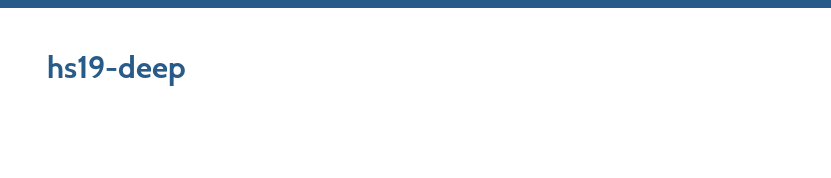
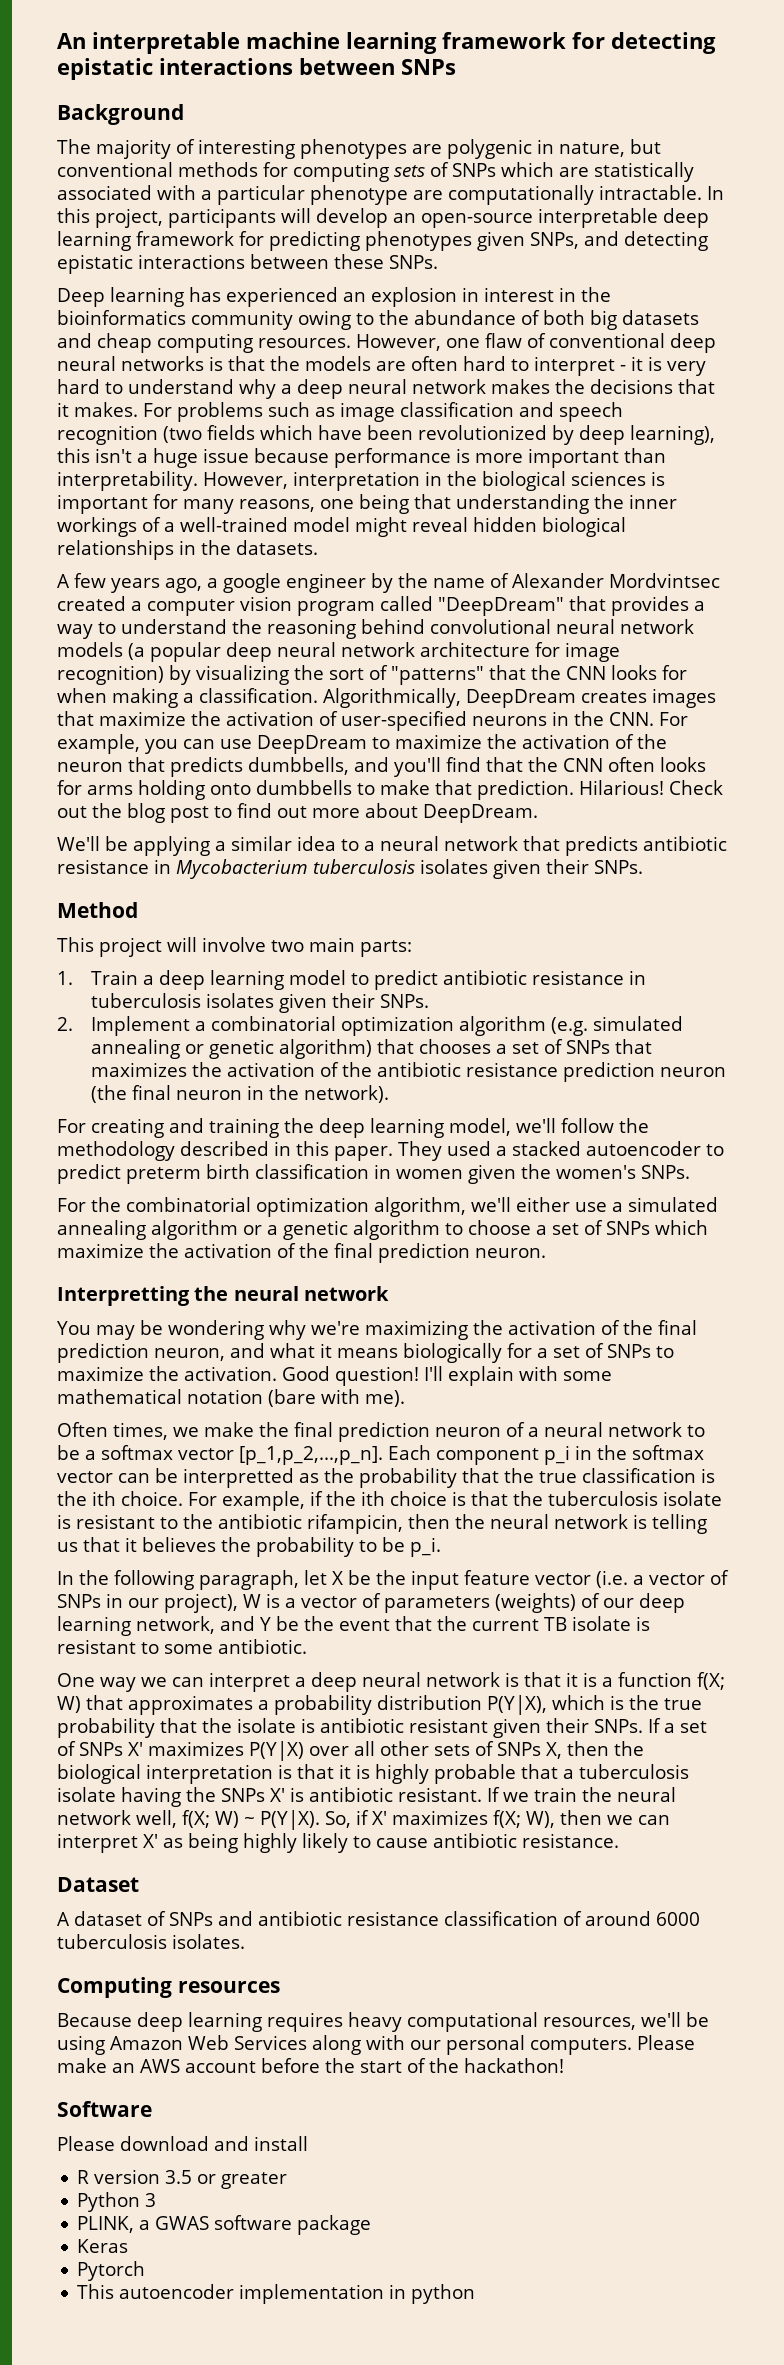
[47,55,186,86] hs19-deep -> [57,32,716,54] [57,58,456,80] [57,104,184,125] [57,139,661,159] [57,162,694,182] [57,185,724,205] [57,208,709,228] [57,231,708,251] [57,254,438,274] [57,287,611,307] [57,310,699,330] [57,333,716,353] [57,356,706,376] [57,379,715,399] [57,402,623,422] [57,425,715,445] [57,448,666,468] [57,471,665,491] [57,494,677,514] [57,517,626,537] [57,540,318,560] [57,573,720,593] [57,596,705,616] [57,619,694,639] [57,642,620,662] [57,665,687,685] [57,688,716,708] [57,711,688,731] [57,734,667,754] [57,757,706,777] [57,780,723,800] [57,803,538,823] [57,836,727,856] [57,859,643,879] [57,902,138,918] [57,937,412,957] [57,970,646,990] [90,993,429,1013] [57,1016,683,1036] [90,1039,652,1059] [90,1062,726,1082] [90,1085,389,1103] [57,1118,649,1138] [57,1141,724,1161] [57,1164,690,1184] [57,1197,718,1217] [57,1220,708,1240] [57,1243,546,1263] [57,1286,389,1306] [57,1320,697,1340] [57,1343,674,1363] [57,1366,612,1386] [57,1389,405,1407] [57,1422,705,1442] [57,1445,704,1465] [57,1468,715,1488] [57,1491,722,1511] [57,1514,707,1534] [57,1537,441,1557] [57,1570,729,1590] [57,1593,685,1613] [57,1616,650,1636] [57,1639,307,1654] [57,1672,725,1692] [57,1695,702,1715] [57,1718,707,1738] [57,1741,644,1761] [57,1764,689,1784] [57,1787,676,1807] [57,1810,670,1830] [57,1833,619,1853] [57,1877,139,1892] [57,1911,700,1926] [57,1934,245,1949] [57,1977,280,1998] [57,2012,709,2032] [57,2035,695,2055] [57,2058,564,2073] [57,2101,152,2117] [57,2136,308,2151] [77,2169,288,2189] [77,2192,157,2212] [77,2215,372,2235] [77,2239,129,2253] [77,2261,146,2281] [77,2284,476,2304] An interpretable machine learning framework for detecting epistatic interactions between SNPs // Background // The majority of interesting phenotypes are polygenic in nature, but conventional methods for computing sets of SNPs which are statistically associated with a particular phenotype are computationally intractable. In this project, participants will develop an open-source interpretable deep learning framework for predicting phenotypes given SNPs, and detecting epistatic interactions between these SNPs. // Deep learning has experienced an explosion in interest in the bioinformatics community owing to the abundance of both big datasets and cheap computing resources. However, one flaw of conventional deep neural networks is that the models are often hard to interpret - it is very hard to understand why a deep neural network makes the decisions that it makes. For problems such as image classification and speech recognition (two fields which have been revolutionized by deep learning), this isn't a huge issue because performance is more important than interpretability. However, interpretation in the biological sciences is important for many reasons, one being that understanding the inner workings of a well-trained model might reveal hidden biological relationships in the datasets. // A few years ago, a google engineer by the name of Alexander Mordvintsec created a computer vision program called "DeepDream" that provides a way to understand the reasoning behind convolutional neural network models (a popular deep neural network architecture for image recognition) by visualizing the sort of "patterns" that the CNN looks for when making a classification. Algorithmically, DeepDream creates images that maximize the activation of user-specified neurons in the CNN. For example, you can use DeepDream to maximize the activation of the neuron that predicts dumbbells, and you'll find that the CNN often looks for arms holding onto dumbbells to make that prediction. Hilarious! Check out the blog post to find out more about DeepDream. // We'll be applying a similar idea to a neural network that predicts antibiotic resistance in Mycobacterium tuberculosis isolates given their SNPs. // Method // This project will involve two main parts: // 1. Train a deep learning model to predict antibiotic resistance in tuberculosis isolates given their SNPs. // 2. Implement a combinatorial optimization algorithm (e.g. simulated annealing or genetic algorithm) that chooses a set of SNPs that maximizes the activation of the antibiotic resistance prediction neuron (the final neuron in the network). // For creating and training the deep learning model, we'll follow the methodology described in this paper. They used a stacked autoencoder to predict preterm birth classification in women given the women's SNPs. // For the combinatorial optimization algorithm, we'll either use a simulated annealing algorithm or a genetic algorithm to choose a set of SNPs which maximize the activation of the final prediction neuron. // Interpretting the neural network // You may be wondering why we're maximizing the activation of the final prediction neuron, and what it means biologically for a set of SNPs to maximize the activation. Good question! I'll explain with some mathematical notation (bare with me). // Often times, we make the final prediction neuron of a neural network to be a softmax vector [p_1,p_2,...,p_n]. Each component p_i in the softmax vector can be interpretted as the probability that the true classification is the ith choice. For example, if the ith choice is that the tuberculosis isolate is resistant to the antibiotic rifampicin, then the neural network is telling us that it believes the probability to be p_i. // In the following paragraph, let X be the input feature vector (i.e. a vector of SNPs in our project), W is a vector of parameters (weights) of our deep learning network, and Y be the event that the current TB isolate is resistant to some antibiotic. // One way we can interpret a deep neural network is that it is a function f(X; W) that approximates a probability distribution P(Y|X), which is the true probability that the isolate is antibiotic resistant given their SNPs. If a set of SNPs X' maximizes P(Y|X) over all other sets of SNPs X, then the biological interpretation is that it is highly probable that a tuberculosis isolate having the SNPs X' is antibiotic resistant. If we train the neural network well, f(X; W) ~ P(Y|X). So, if X' maximizes f(X; W), then we can interpret X' as being highly likely to cause antibiotic resistance. // Dataset // A dataset of SNPs and antibiotic resistance classification of around 6000 tuberculosis isolates. // Computing resources // Because deep learning requires heavy computational resources, we'll be using Amazon Web Services along with our personal computers. Please make an AWS account before the start of the hackathon! // Software // Please download and install // R version 3.5 or greater // Python 3 // PLINK, a GWAS software package // Keras // Pytorch // This autoencoder implementation in python

